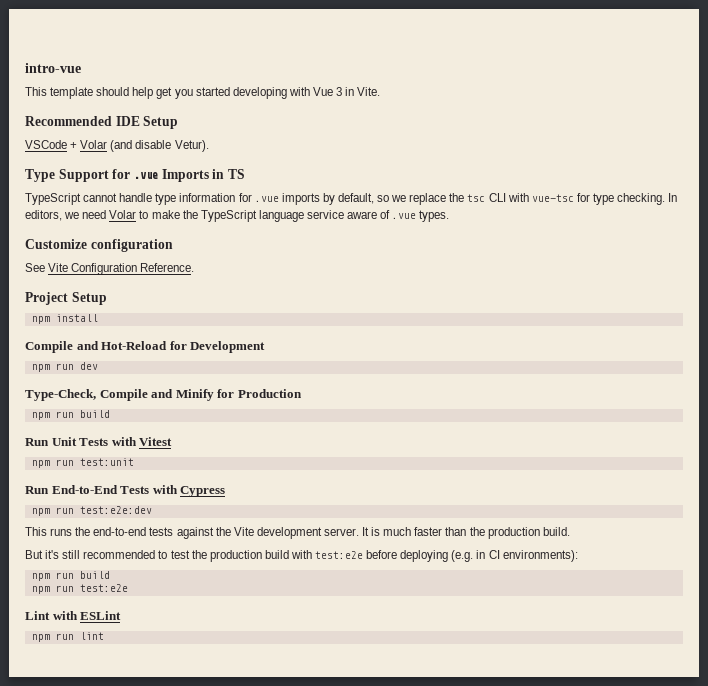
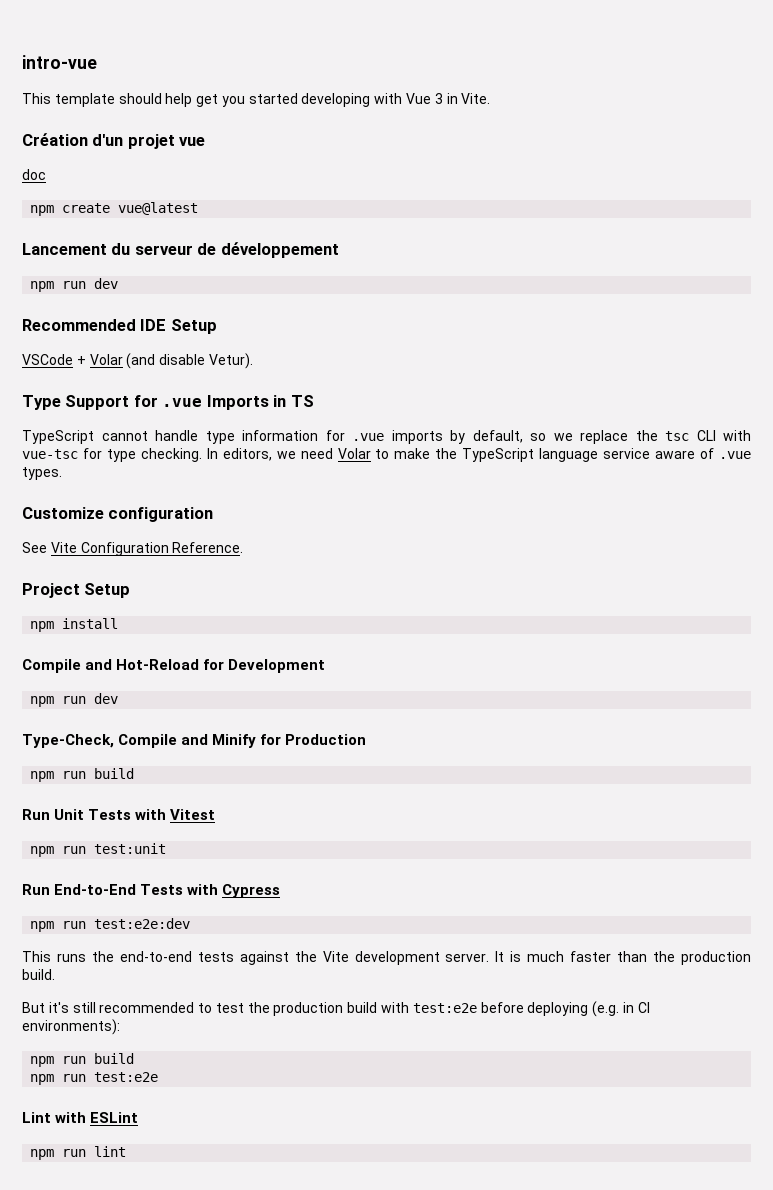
(381, 91) none -> [22,133,206,149] [22,169,46,180] [30,202,199,216] [22,242,339,258] [30,278,119,292] // Création d'un projet vue // doc // npm create vue@latest // Lancement du serveur de développement // npm run dev

